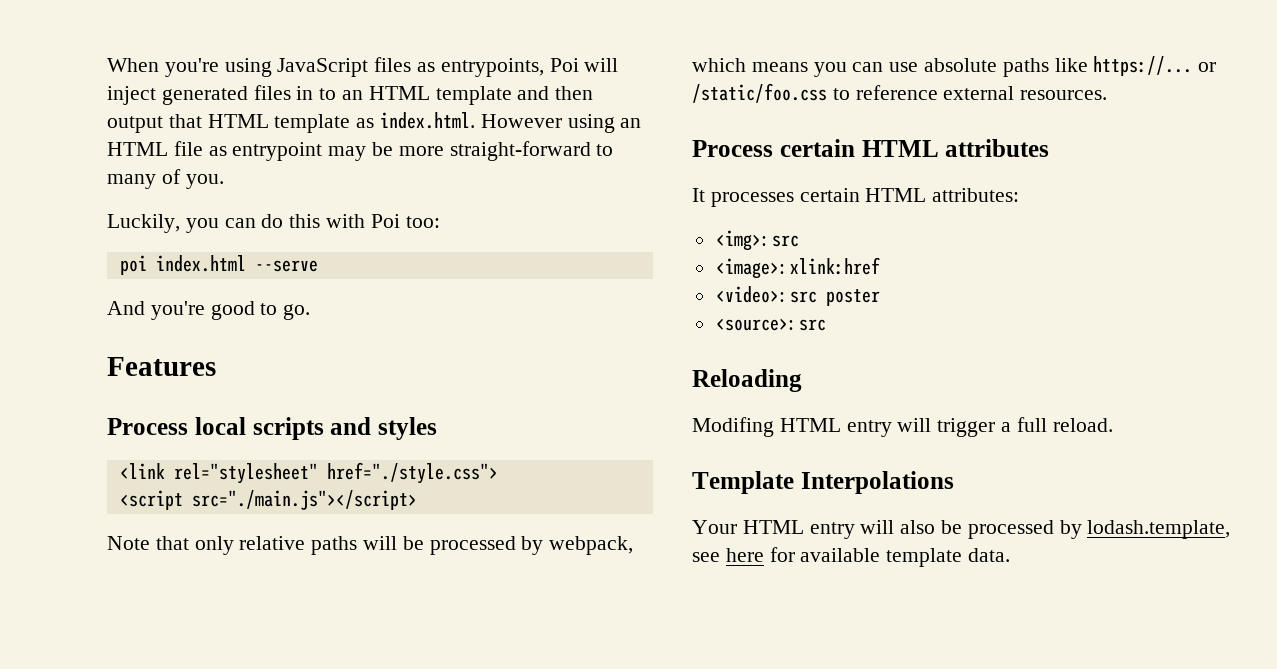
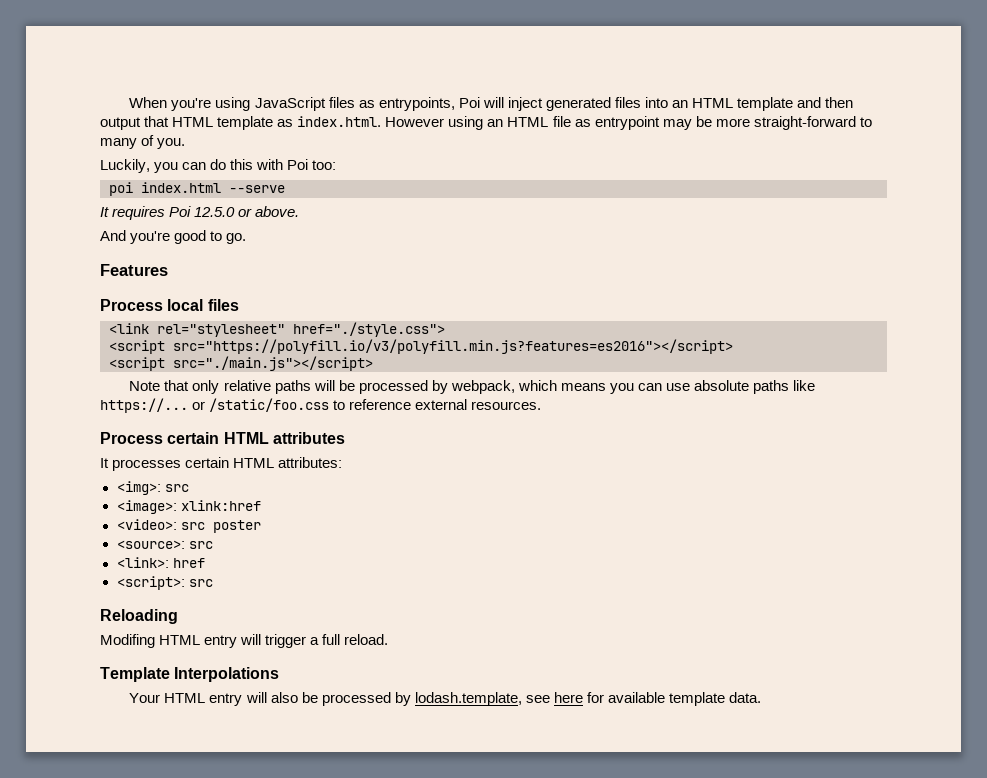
[296,86,337,100] in to -> [644,97,668,108] into
(318, 266) none -> [100,206,300,220] // It requires Poi 12.5.0 or above.
[252,417,437,440] scripts and styles -> [207,299,239,311] files
(498, 473) none -> [109,339,733,354] // <script src="https://polyfill.io/v3/polyfill.min.js?features=es2016"></script>
(827, 325) none -> [116,557,205,568] [116,576,213,590] // <link>: href // <script>: src

